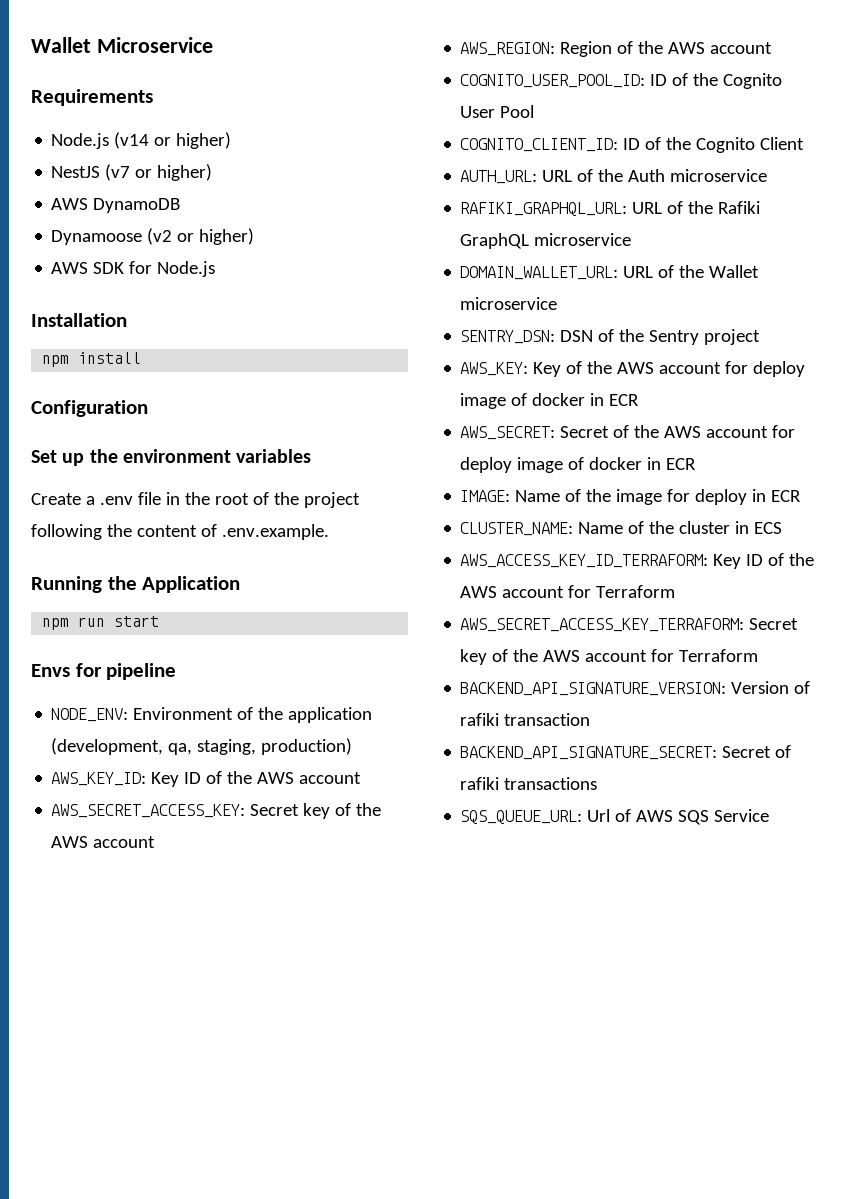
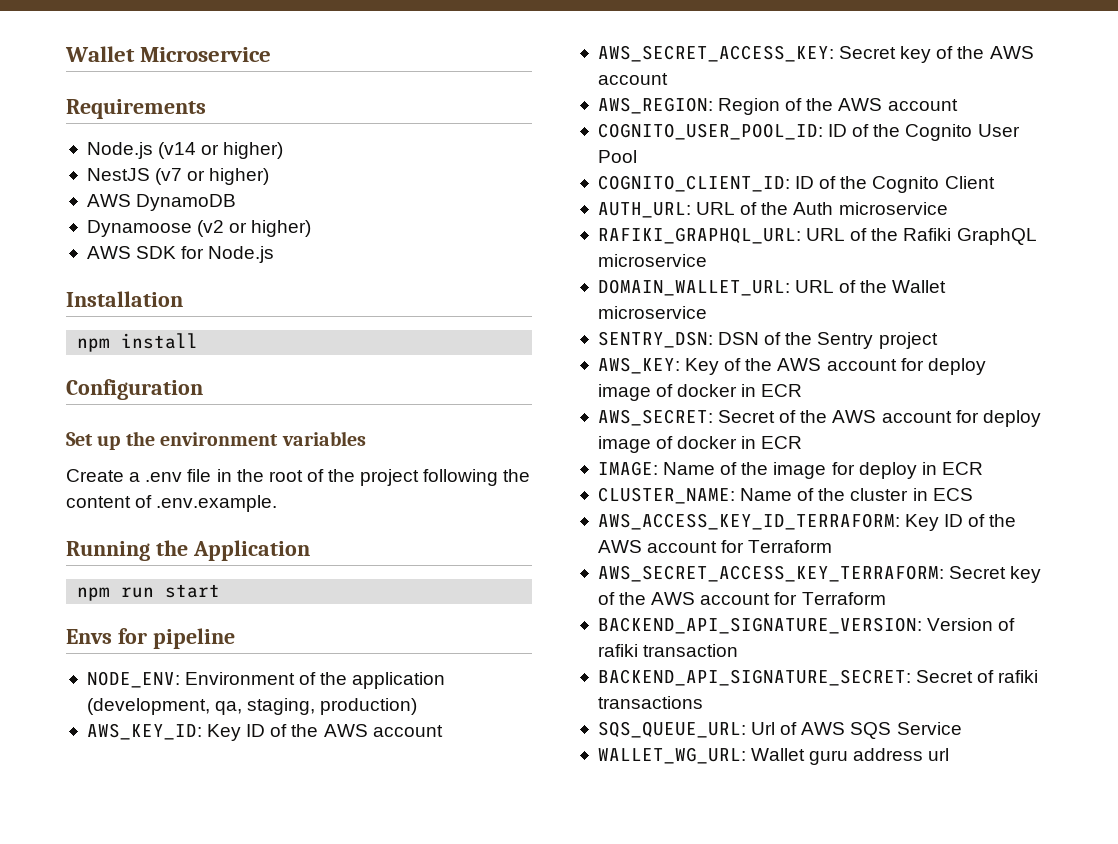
(770, 815) none -> [597,747,950,765] // WALLET_WG_URL: Wallet guru address url

